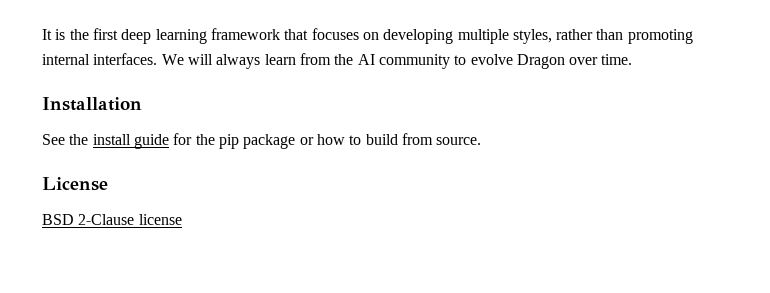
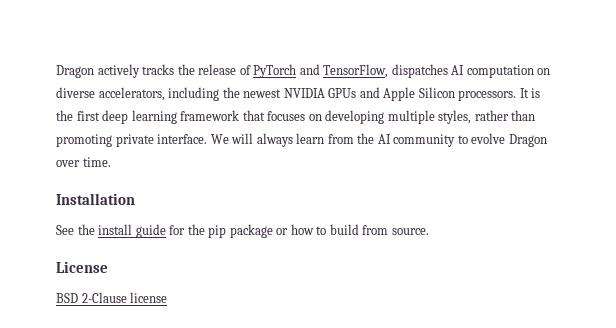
(42, 34) none -> [56,64,551,78] [56,87,517,101] Dragon actively tracks the release of PyTorch and TensorFlow, dispatches AI computation on diverse accelerators, including the newest NVIDIA GPUs and Apple Silicon processors.
[42,53,158,65] internal interfaces. -> [115,134,208,147] private interface.

